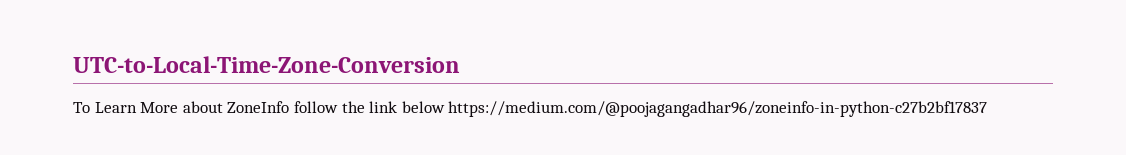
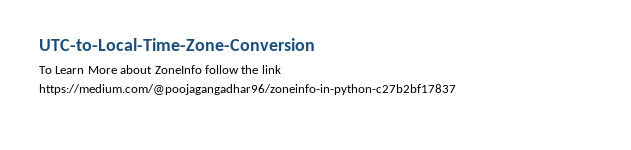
[401,101,445,113] below -> (281, 69) //

